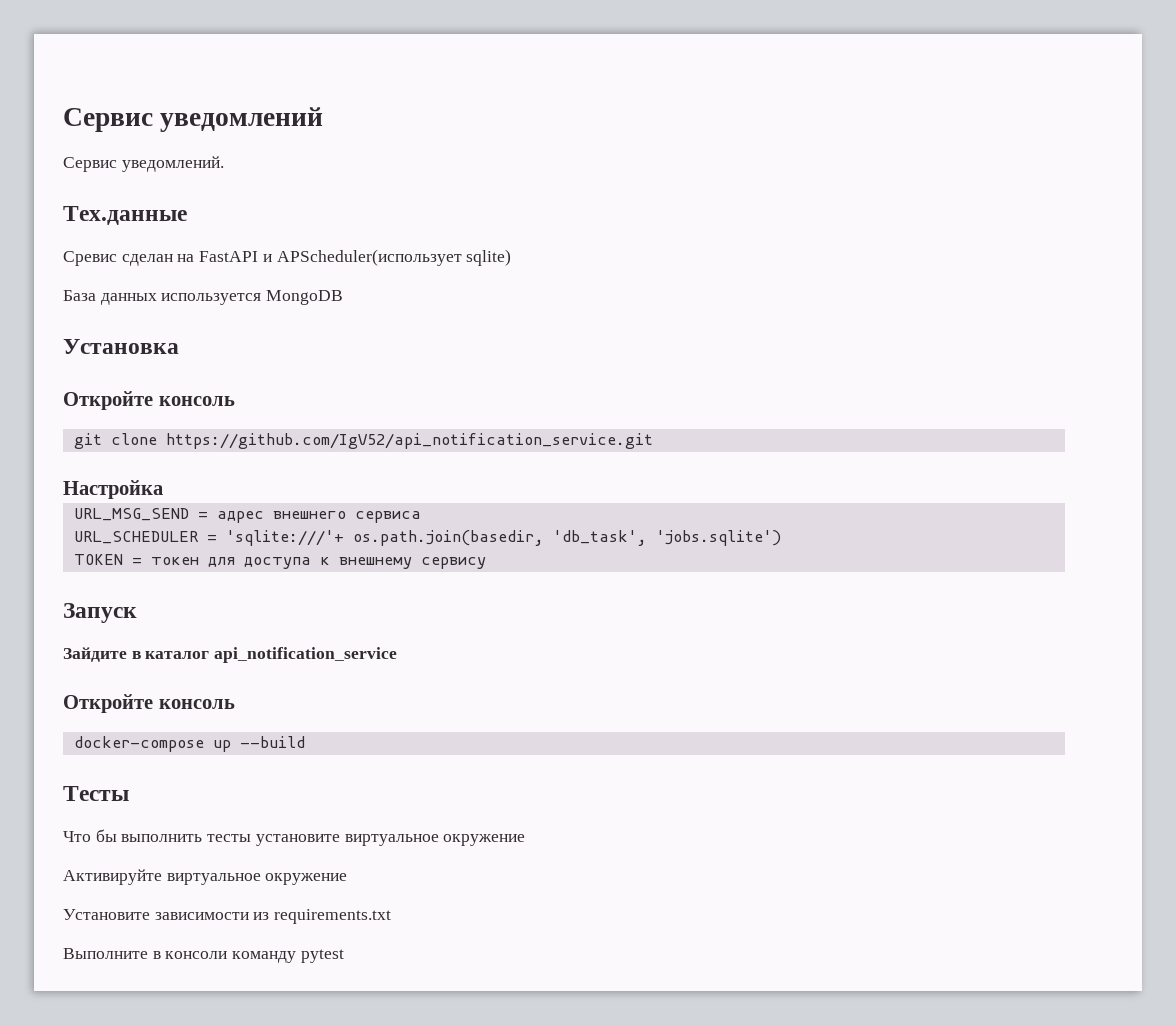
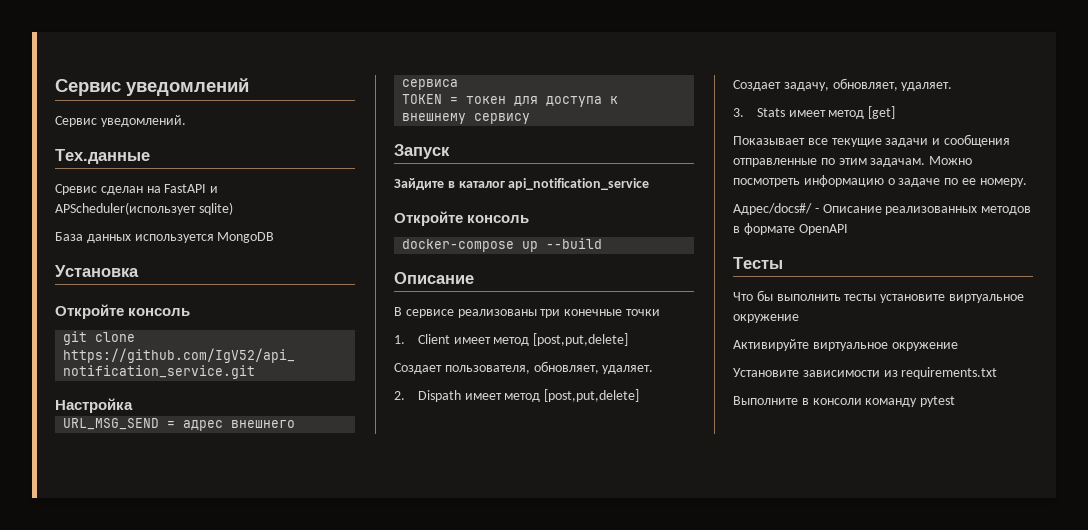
[73,530,781,546] // URL_SCHEDULER = 'sqlite:///'+ os.path.join(basedir, 'db_task', 'jobs.sqlite') -> (459, 84) none
(305, 742) none -> [394,272,474,284] [394,307,660,318] [394,333,629,346] [394,361,654,374] [394,389,640,402] [733,78,953,91] [733,106,896,119] [733,134,1010,147] [733,156,973,167] [733,175,1027,187] [733,203,1032,215] [733,223,848,235] // Описание // В сервисе реализованы три конечные точки // 1. Client имеет метод [post,put,delete] // Создает пользователя, обновляет, удаляет. // 2. Dispath имеет метод [post,put,delete] // Создает задачу, обновляет, удаляет. // 3. Stats имеет метод [get] // Показывает все текущие задачи и сообщения отправленные по этим задачам. Можно посмотреть информацию о задаче по ее номеру. // Адреc/docs#/ - Описание реализованных методов в формате OpenAPI

